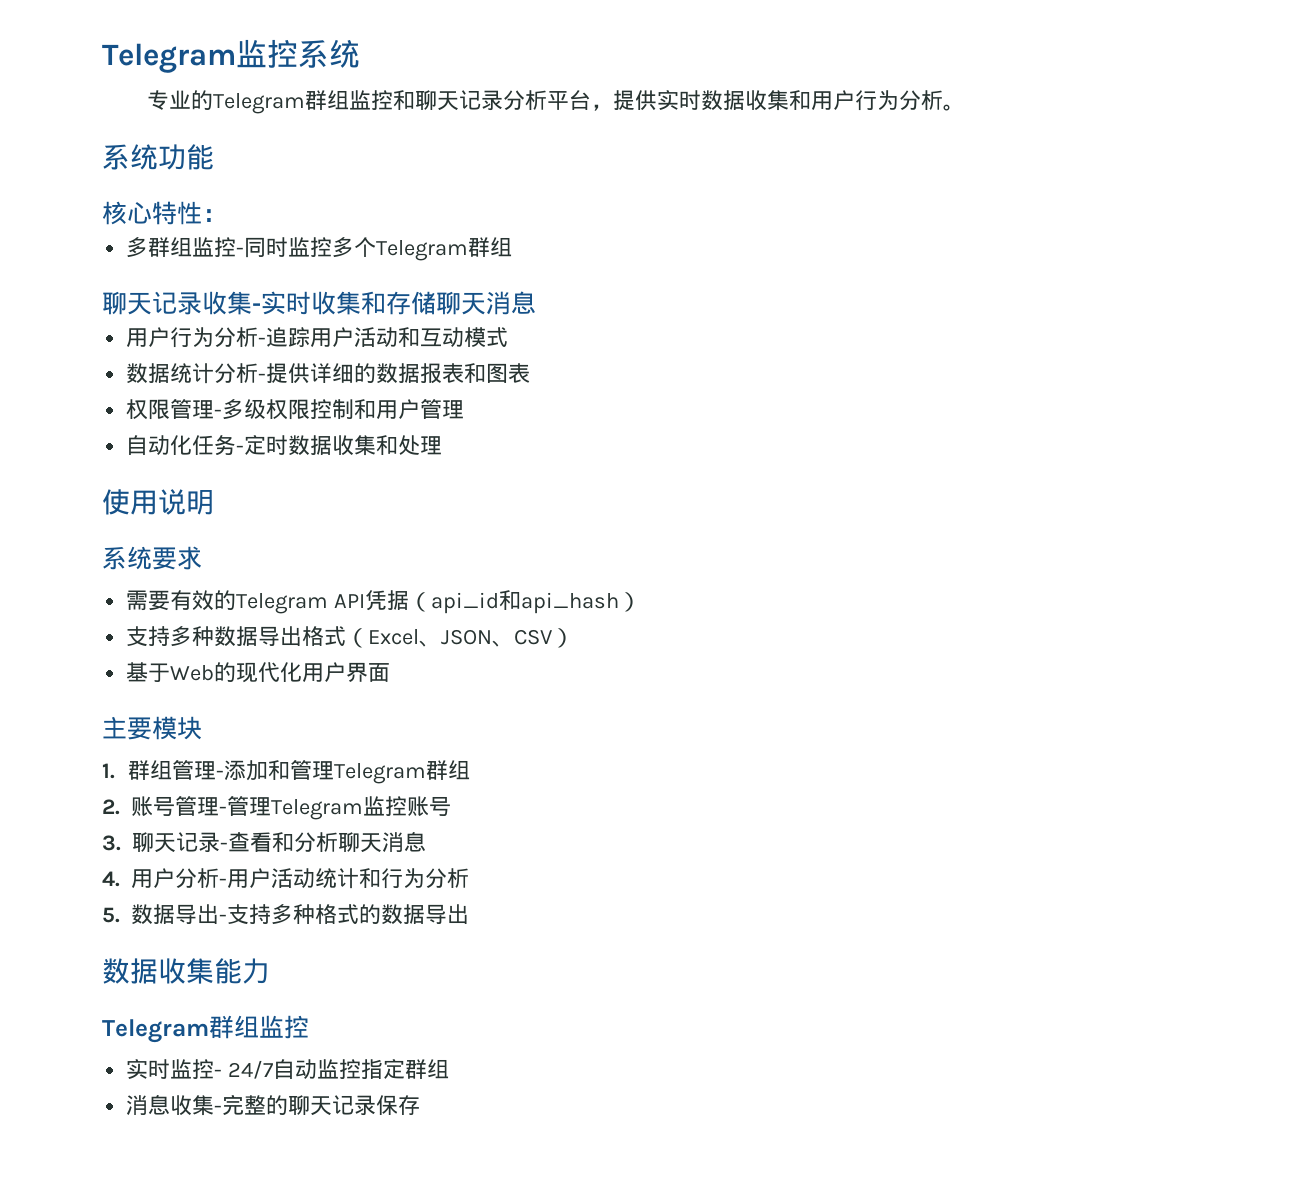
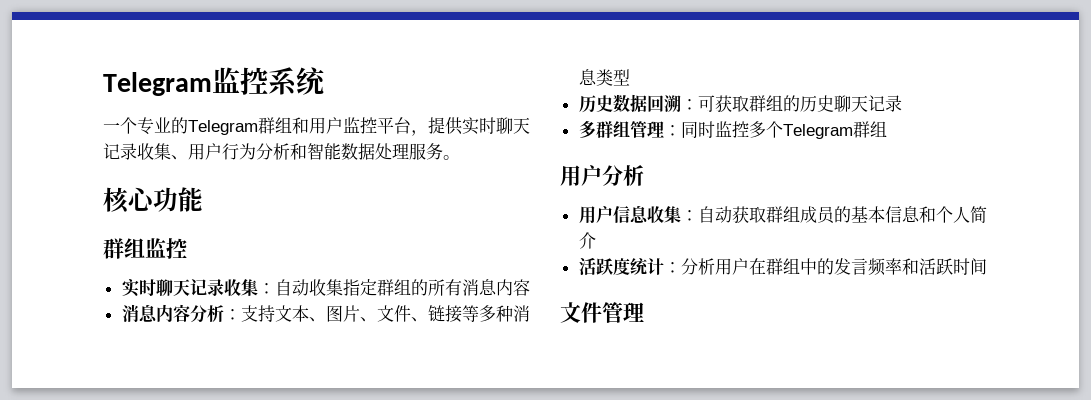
(360, 53) none -> [103,117,137,134] 一个
[349,90,944,111] 监控和聊天记录分析平台，提供实时数据收集和用户行为分析 -> [292,117,530,136] [103,143,443,160] 和用户监控平台，提供实时聊天记录收集、用户行为分析和智能数据处理服务
[102,144,158,170] 系统 -> [103,187,156,214] 核心
[102,201,227,225] 核心特性： -> [103,238,187,259] [121,279,530,297] [121,304,530,323] [578,69,630,86] [578,94,902,113] 群组监控 // 实时聊天记录收集：自动收集指定群组的所有消息内容 // 消息内容分析：支持文本、图片、文件、链接等多种消息类型 // 历史数据回溯：可获取群组的历史聊天记录
[192,237,245,257] 监控- -> [629,121,681,138] 管理：
[102,291,536,315] [126,327,509,348] [126,363,531,384] [126,399,465,420] [126,435,443,456] [102,489,214,515] [102,546,202,570] [126,590,642,614] [126,626,575,648] [126,662,391,683] [102,716,202,740] [102,760,470,784] [102,796,451,820] [102,831,426,853] [102,868,469,889] [102,904,469,925] [102,958,270,984] [102,1015,309,1043] [126,1059,450,1079] [126,1094,421,1116] 聊天记录收集-实时收集和存储聊天消息 // 用户行为分析-追踪用户活动和互动模式 // 数据统计分析-提供详细的数据报表和图表 // 权限管理-多级权限控制和用户管理 // 自动化任务-定时数据收集和处理 // 使用说明 // 系统要求 // 需要有效的Telegram API凭据（api_id和api_hash） // 支持多种数据导出格式（Excel、JSON、CSV） // 基于Web的现代化用户界面 // 主要模块 // 1.群组管理-添加和管理Telegram群组 // 2.账号管理-管理Telegram监控账号 // 3.聊天记录-查看和分析聊天消息 // 4.用户分析-用户活动统计和行为分析 // 5.数据导出-支持多种格式的数据导出 // 数据收集能力 // Telegram群组监控 // 实时监控- 24/7自动监控指定群组 // 消息收集-完整的聊天记录保存 -> [560,165,644,186] [578,205,987,224] [578,232,596,249] [578,257,987,276] [560,302,644,323] 用户分析 // 用户信息收集：自动获取群组成员的基本信息和个人简介 // 活跃度统计：分析用户在群组中的发言频率和活跃时间 // 文件管理

